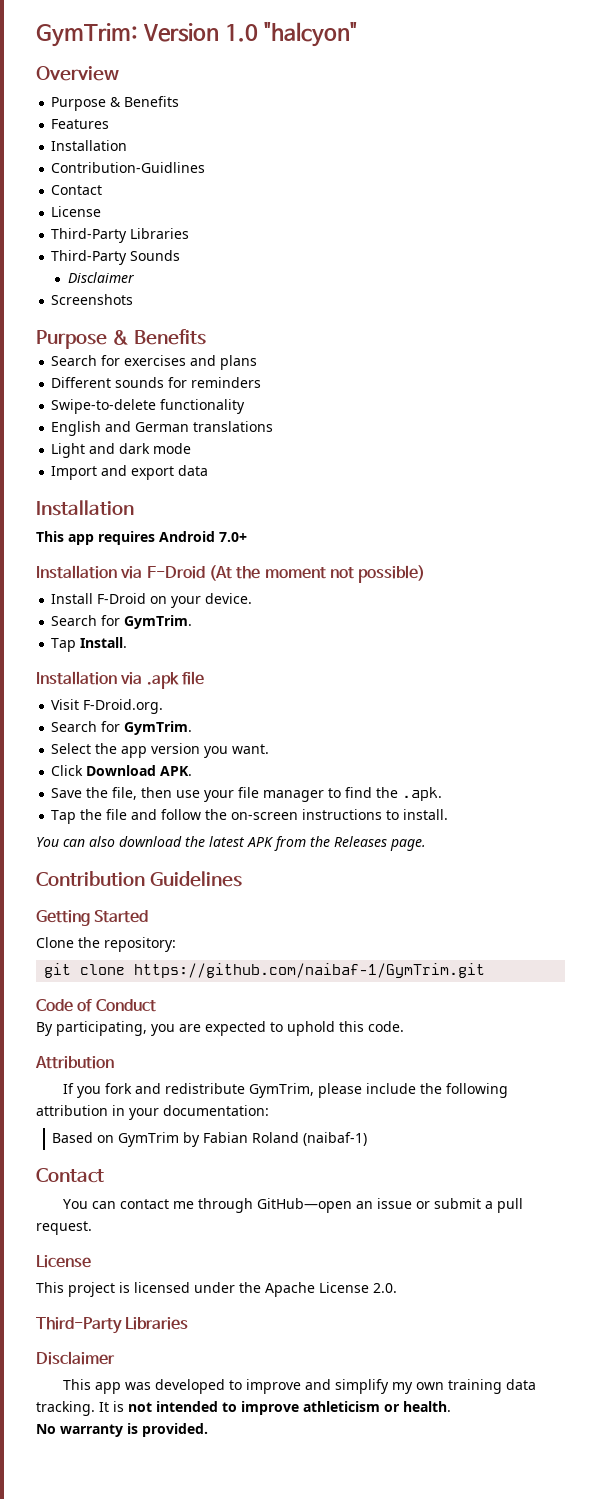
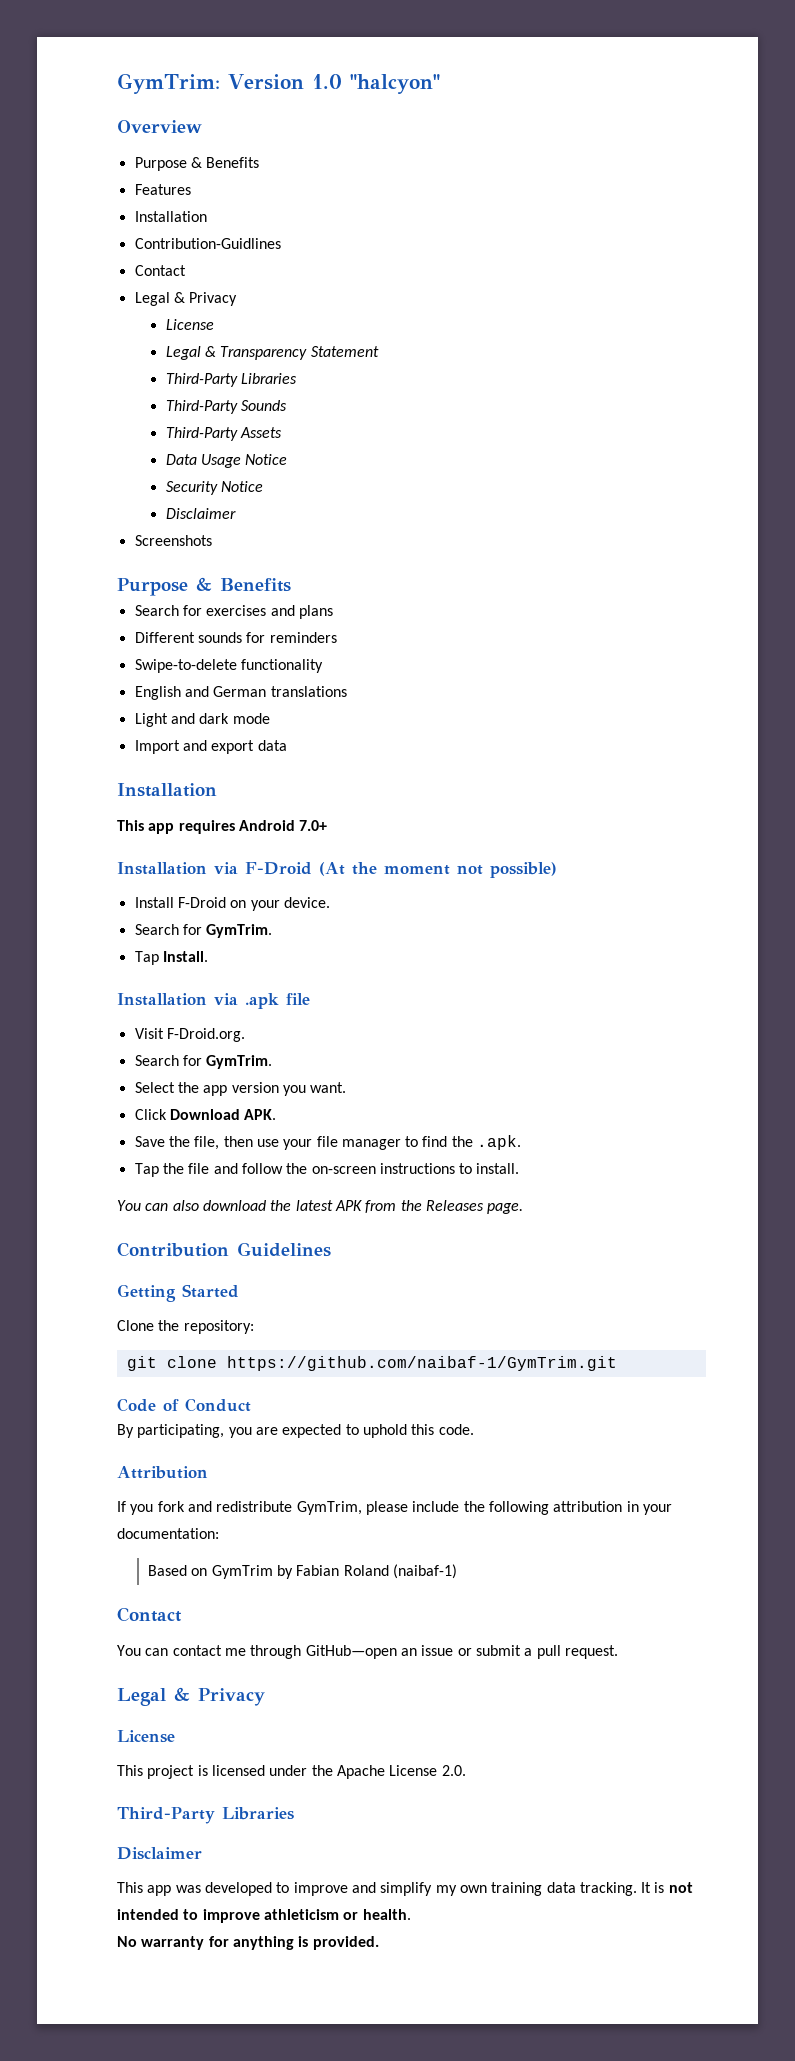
[51,206,102,217] [51,228,190,243] [51,250,181,265] License // Third-Party Libraries // Third-Party Sounds -> [134,292,238,306] [165,319,214,330] [165,346,379,360] [165,373,297,387] [165,400,287,414] [165,427,282,441] [165,454,288,468] [165,481,263,495] Legal & Privacy // License // Legal & Transparency Statement // Third-Party Libraries // Third-Party Sounds // Third-Party Assets // Data Usage Notice // Security Notice
(92, 1228) none -> [117,1687,265,1706] // Legal & Privacy
(123, 1430) none -> [208,1936,294,1950] for anything

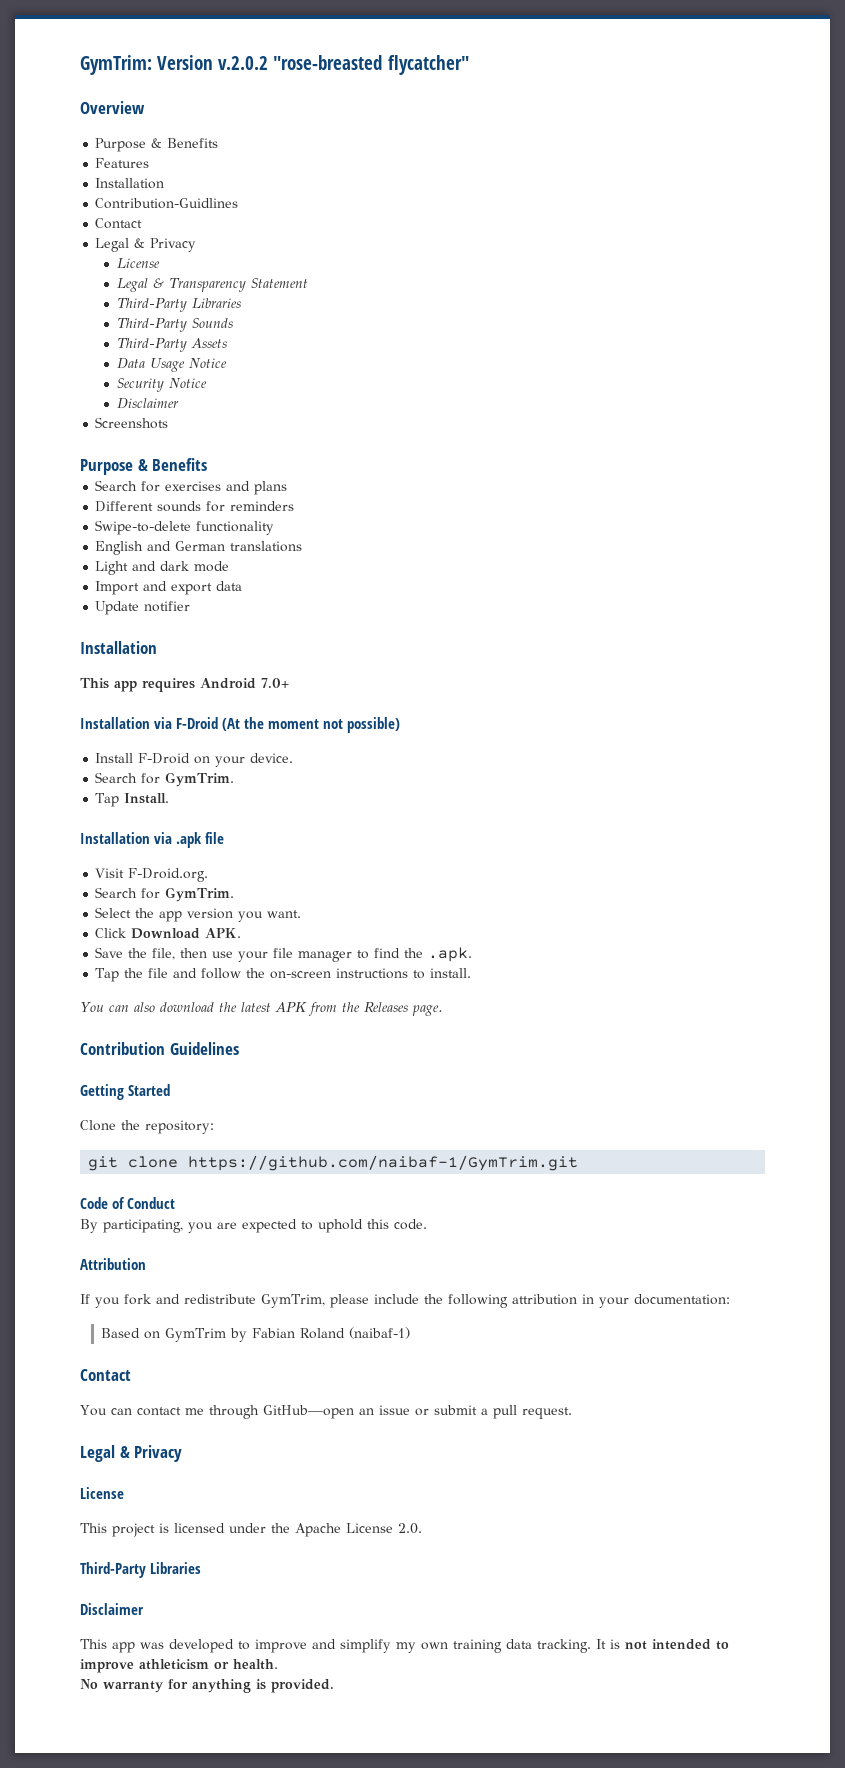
[311,74,440,94] 1.0 "halcyon" -> [218,55,469,75] v.2.0.2 "rose-breasted flycatcher"
(287, 745) none -> [95,601,191,615] // Update notifier

